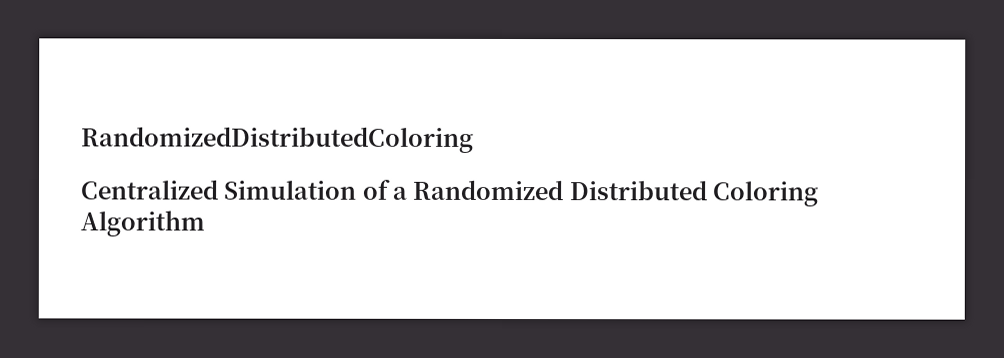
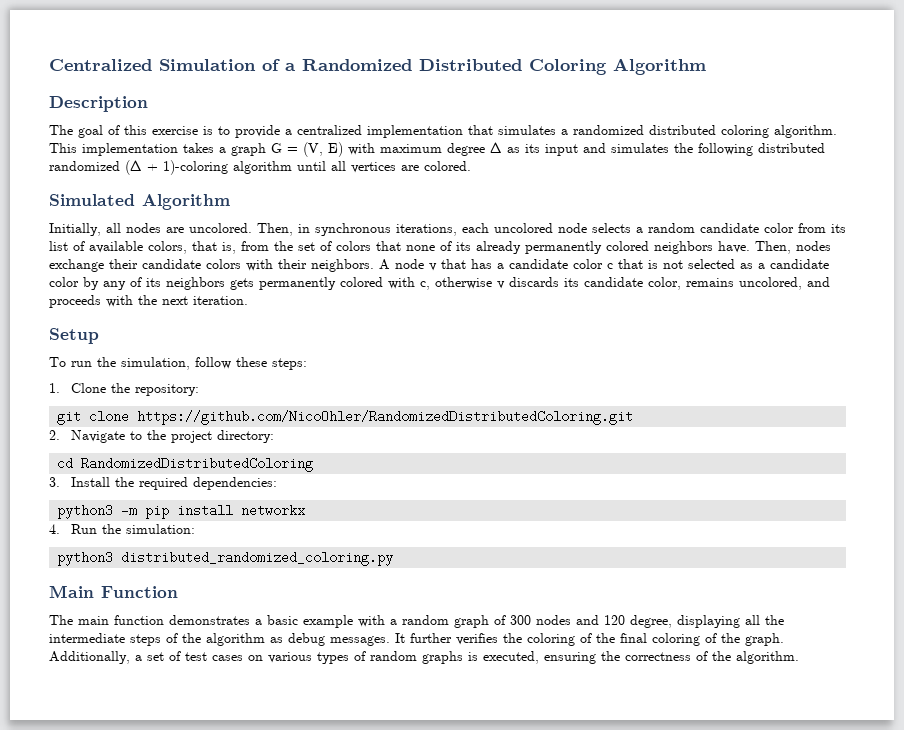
[81,126,474,153] RandomizedDistributedColoring // -> (49, 65) none
(205, 223) none -> [49,96,148,112] [49,125,837,138] [49,141,825,157] [49,159,471,175] [49,194,230,210] [49,223,846,236] [49,241,831,254] [49,259,829,272] [49,277,830,290] [49,295,248,308] [49,328,99,344] [49,357,307,370] [49,383,200,396] [57,410,634,425] [49,430,275,443] [57,457,314,472] [49,477,278,490] [57,504,306,519] [49,524,196,534] [57,551,394,566] [49,585,178,598] [49,615,784,628] [49,633,784,646] [49,651,799,664] // Description // The goal of this exercise is to provide a centralized implementation that simulates a randomized distributed coloring algorithm. This implementation takes a graph G = (V, E) with maximum degree ∆ as its input and simulates the following distributed randomized (∆ + 1)-coloring algorithm until all vertices are colored. // Simulated Algorithm // Initially, all nodes are uncolored. Then, in synchronous iterations, each uncolored node selects a random candidate color from its list of available colors, that is, from the set of colors that none of its already permanently colored neighbors have. Then, nodes exchange their candidate colors with their neighbors. A node v that has a candidate color c that is not selected as a candidate color by any of its neighbors gets permanently colored with c, otherwise v discards its candidate color, remains uncolored, and proceeds with the next iteration. // Setup // To run the simulation, follow these steps: // 1. Clone the repository: // git clone https://github.com/NicoOhler/RandomizedDistributedColoring.git // 2. Navigate to the project directory: // cd RandomizedDistributedColoring // 3. Install the required dependencies: // python3 -m pip install networkx // 4. Run the simulation: // python3 distributed_randomized_coloring.py // Main Function // The main function demonstrates a basic example with a random graph of 300 nodes and 120 degree, displaying all the intermediate steps of the algorithm as debug messages. It further verifies the coloring of the final coloring of the graph. Additionally, a set of test cases on various types of random graphs is executed, ensuring the correctness of the algorithm.

